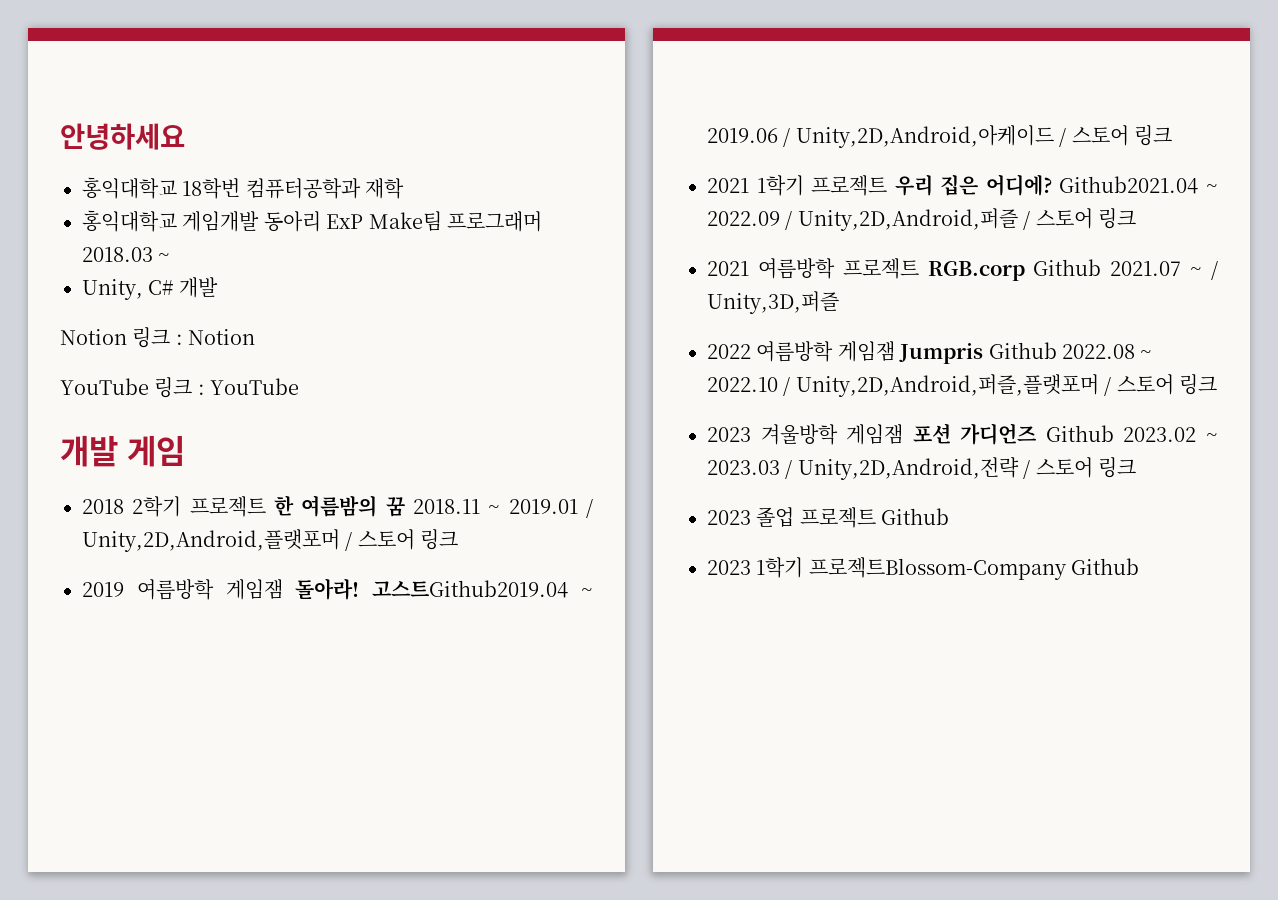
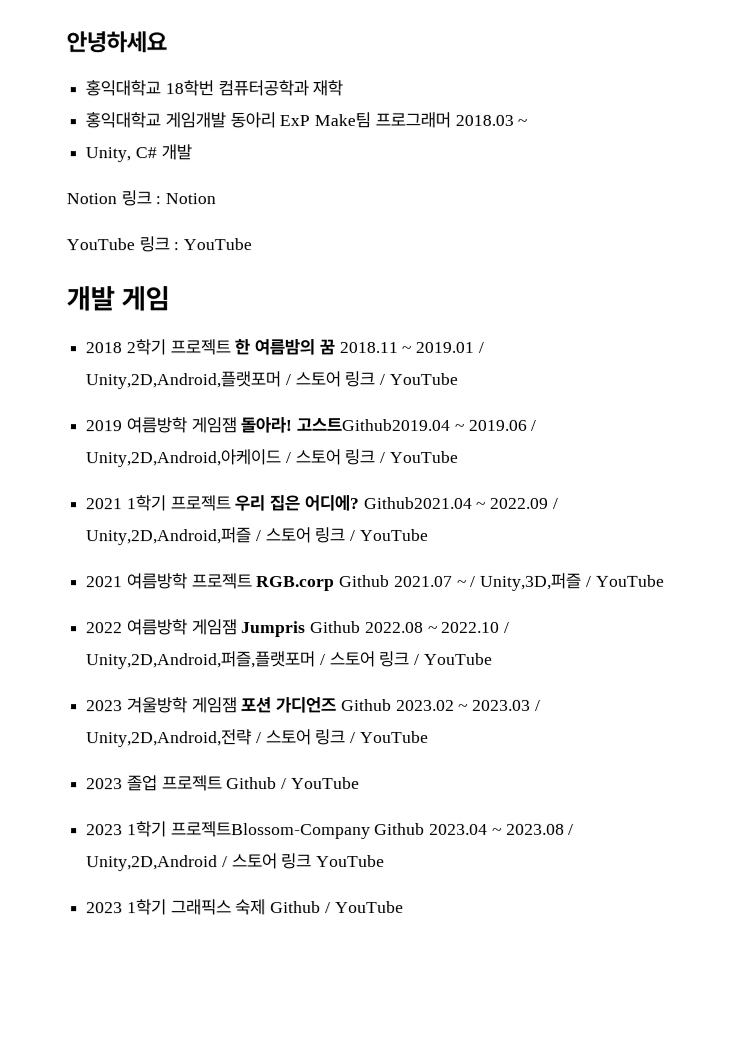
(459, 539) none -> [379,372,458,385] / YouTube
(1172, 135) none -> [379,450,458,463] / YouTube
(1136, 218) none -> [350,528,429,542] / YouTube
(839, 302) none -> [585,574,665,587] / YouTube
(1217, 384) none -> [414,652,493,665] / YouTube
(1136, 467) none -> [350,730,429,744] / YouTube
(950, 516) none -> [281,777,360,790] / YouTube
(1140, 566) none -> [429,823,575,835] [86,853,386,872] [86,899,404,916] 2023.04 ~ 2023.08 / Unity,2D,Android / 스토어 링크 YouTube // 2023 1학기 그래픽스 숙제 Github / YouTube

